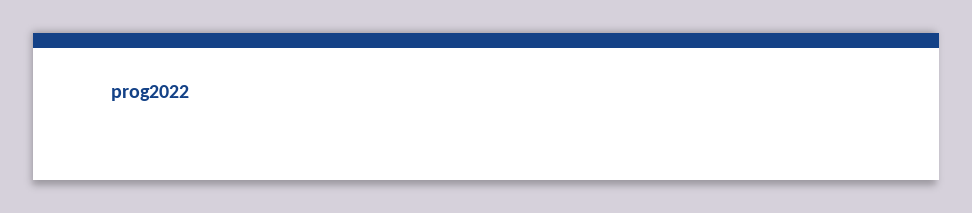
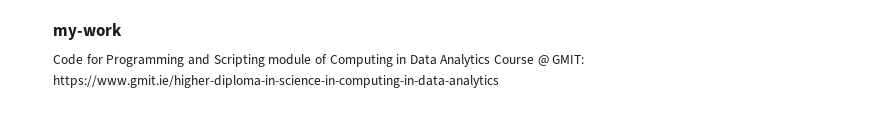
[111,85,189,101] prog2022 -> [53,23,122,40] [53,54,585,67] [53,75,499,88] my-work // Code for Programming and Scripting module of Computing in Data Analytics Course @ GMIT: https://www.gmit.ie/higher-diploma-in-science-in-computing-in-data-analytics

